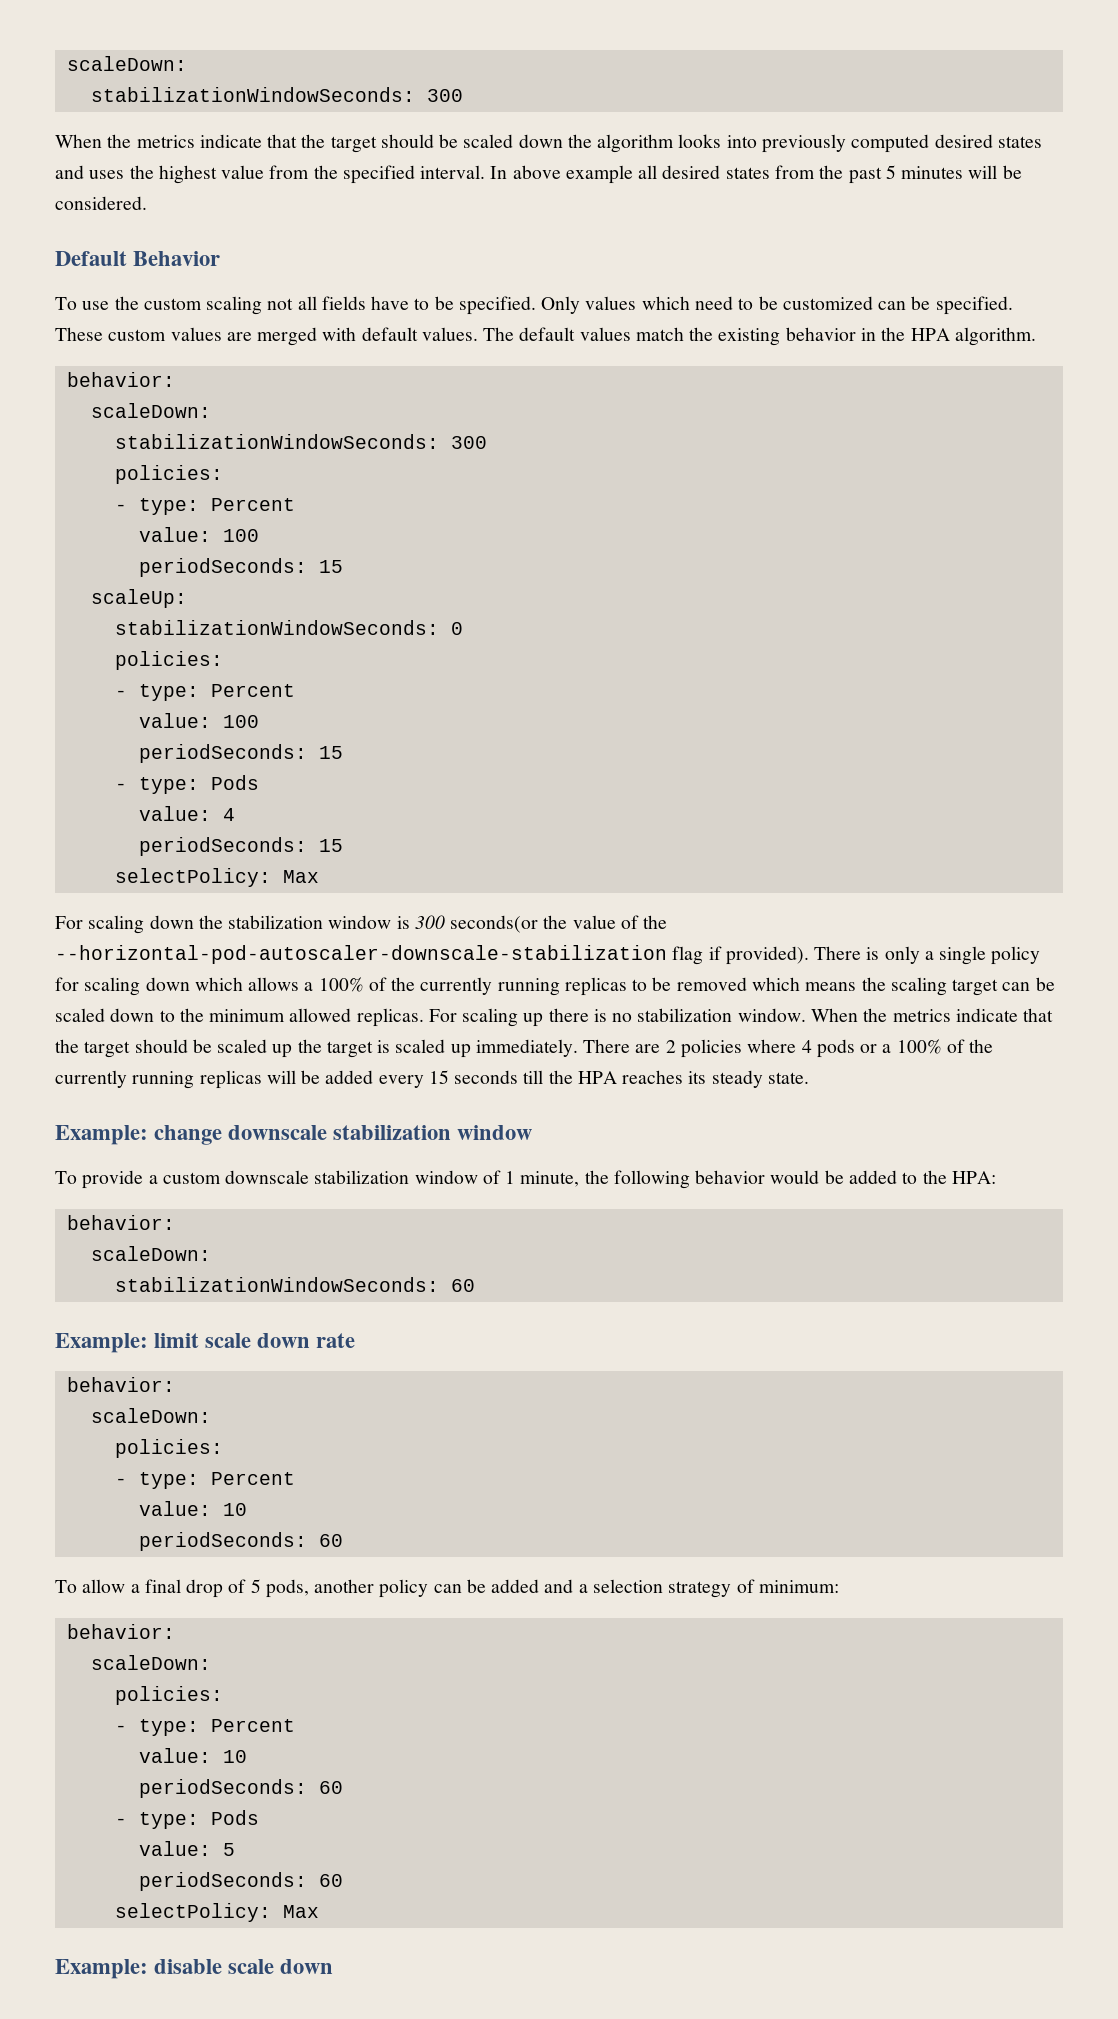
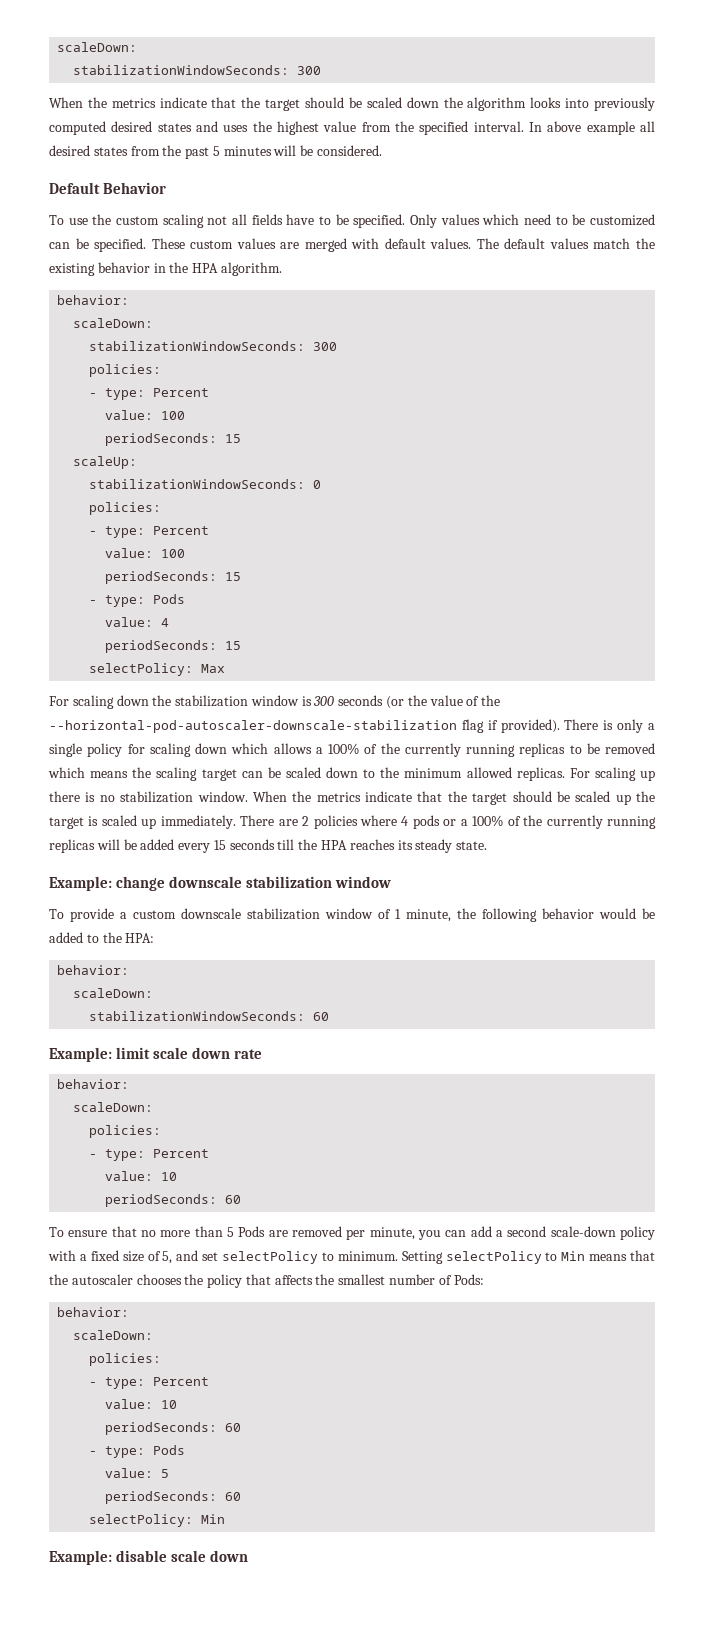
[450,915,539,933] seconds(or -> [338,695,405,709] seconds (or
[82,1579,839,1598] allow a final drop of 5 pods, another policy can be added and a selection strategy of minimum: -> [68,1226,655,1240] [48,1250,655,1264] [49,1274,484,1288] ensure that no more than 5 Pods are removed per minute, you can add a second scale-down policy with a fixed size of 5, and set selectPolicy to minimum. Setting selectPolicy to Min means that the autoscaler chooses the policy that affects the smallest number of Pods:
[282,1905,319,1918] Max -> [201,1514,226,1524] Min

